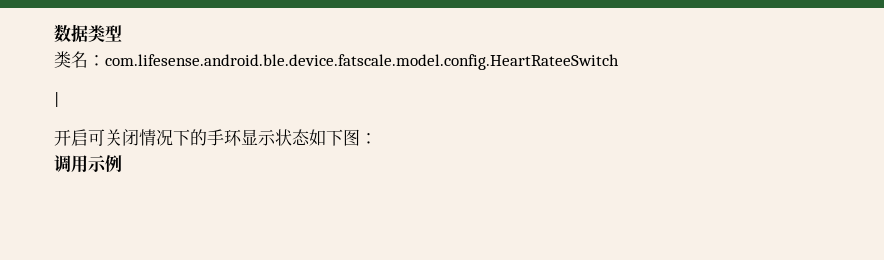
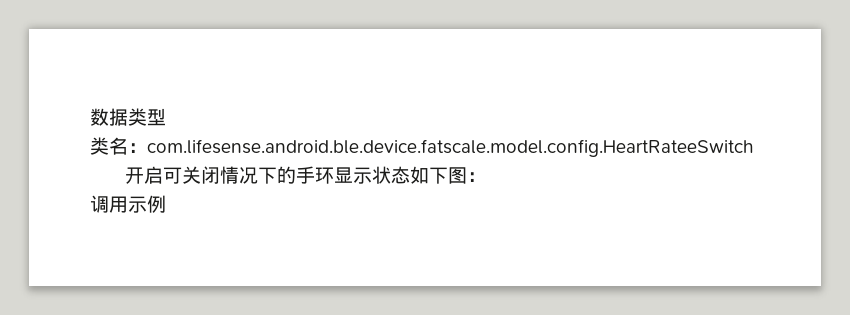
[54,92,59,107] // | -> (753, 148) none

